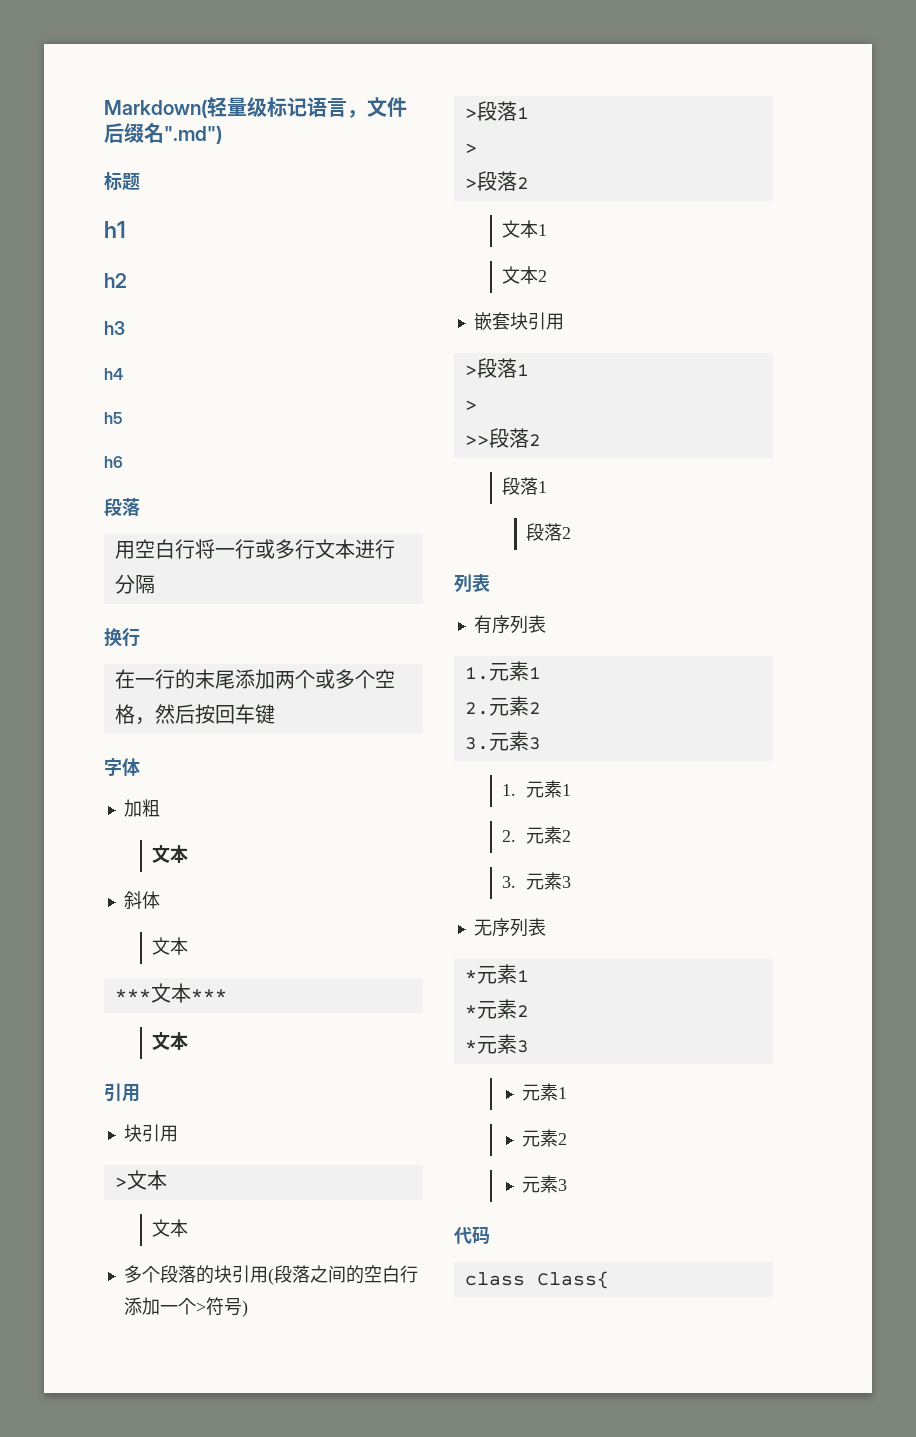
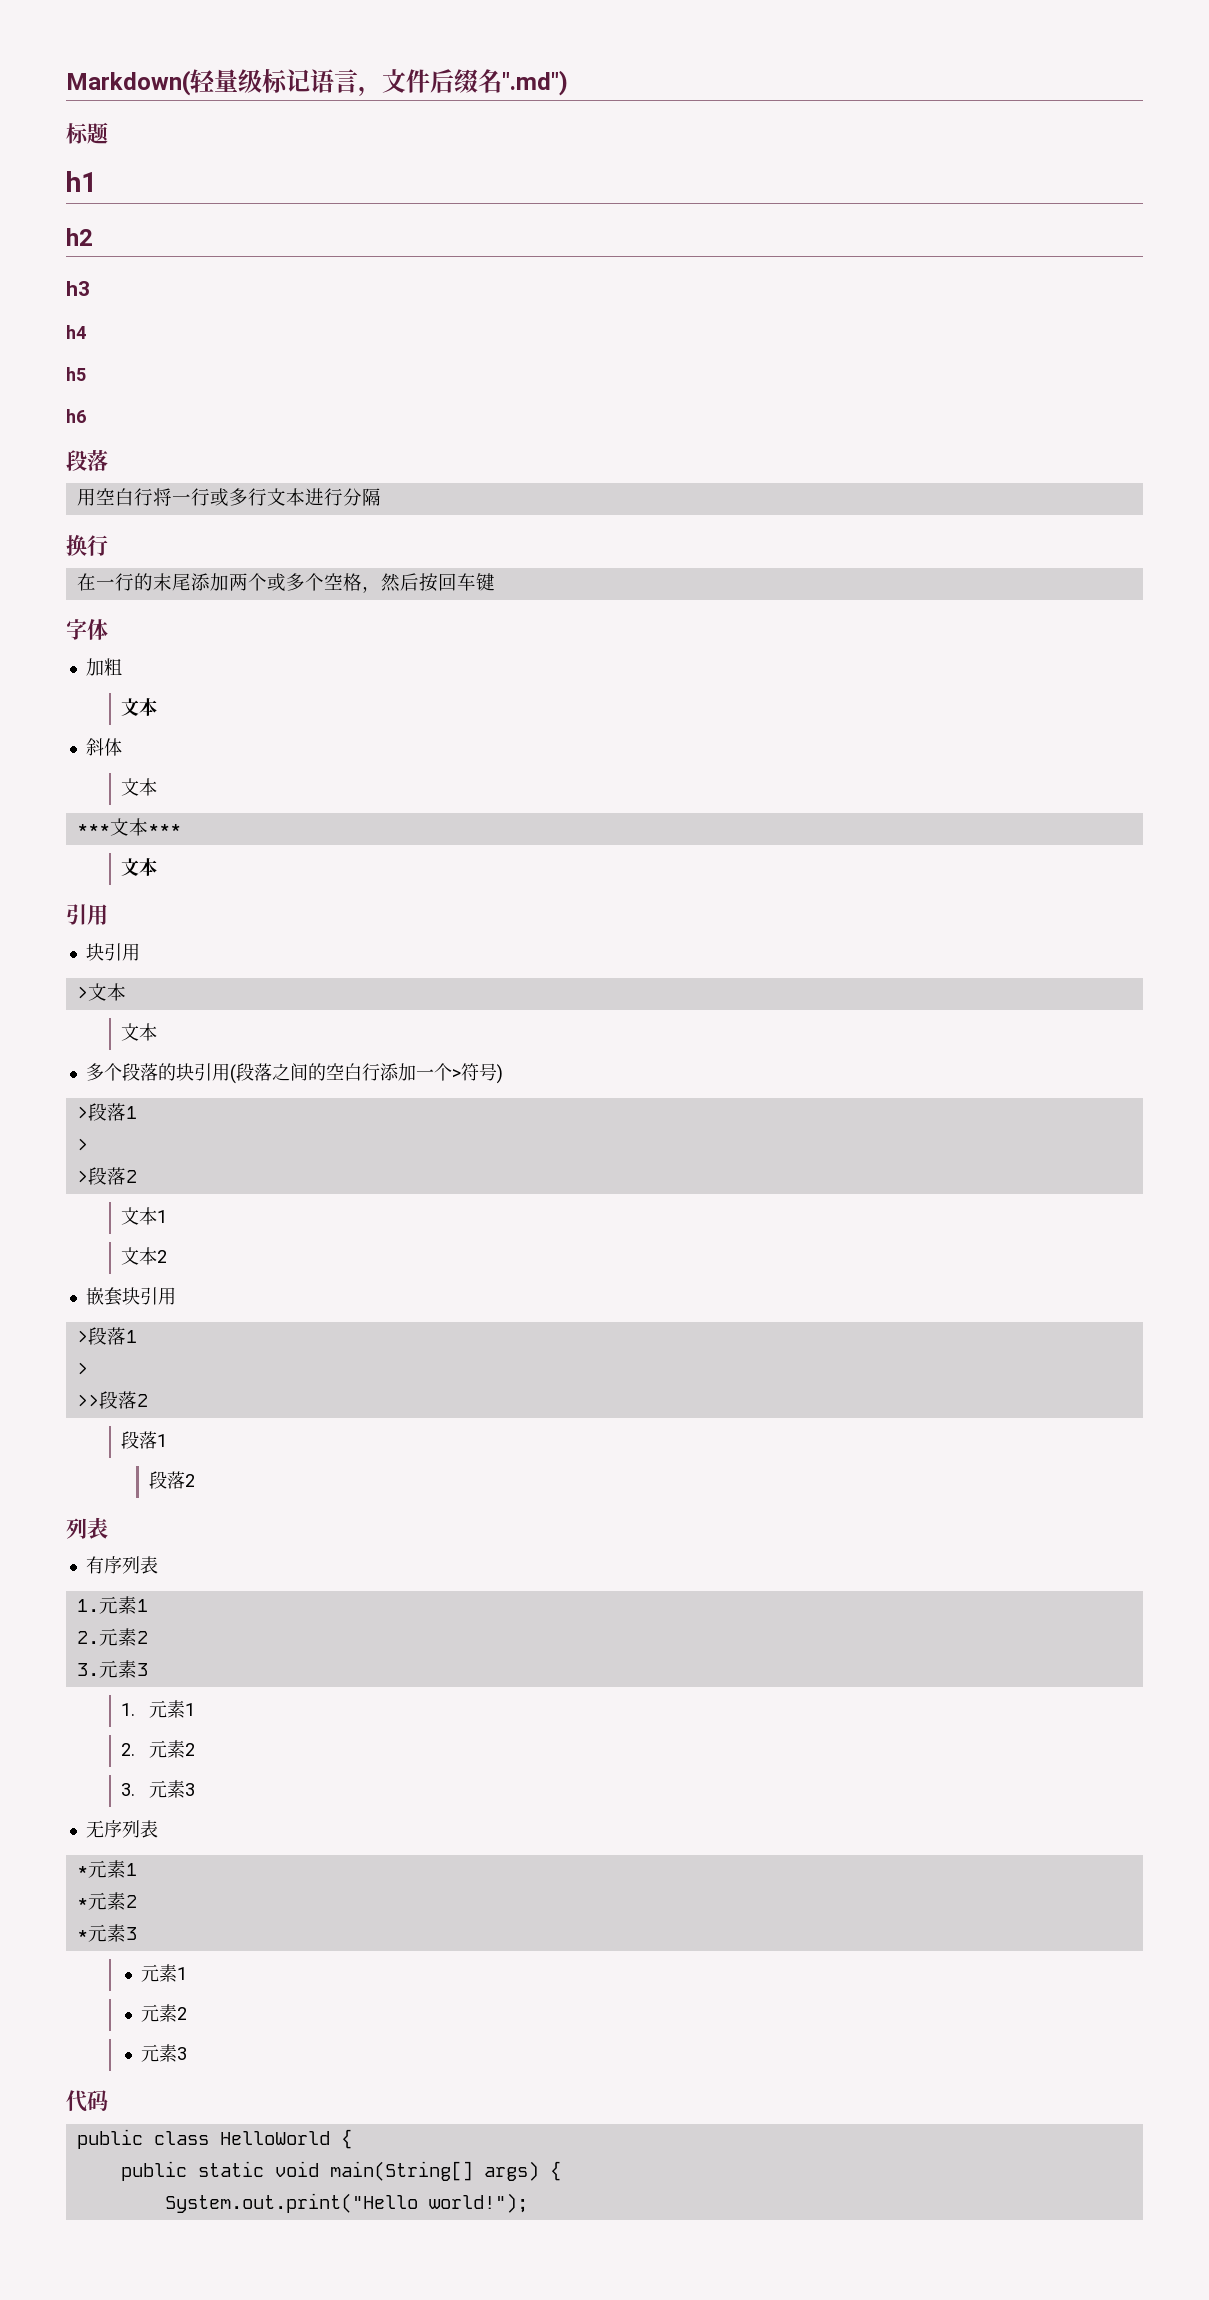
[464,1271,609,1289] class Class{ -> [76,2129,352,2149] [120,2161,561,2181] [164,2193,528,2213] public class HelloWorld { // public static void main(String[] args) { // System.out.print("Hello world!");

